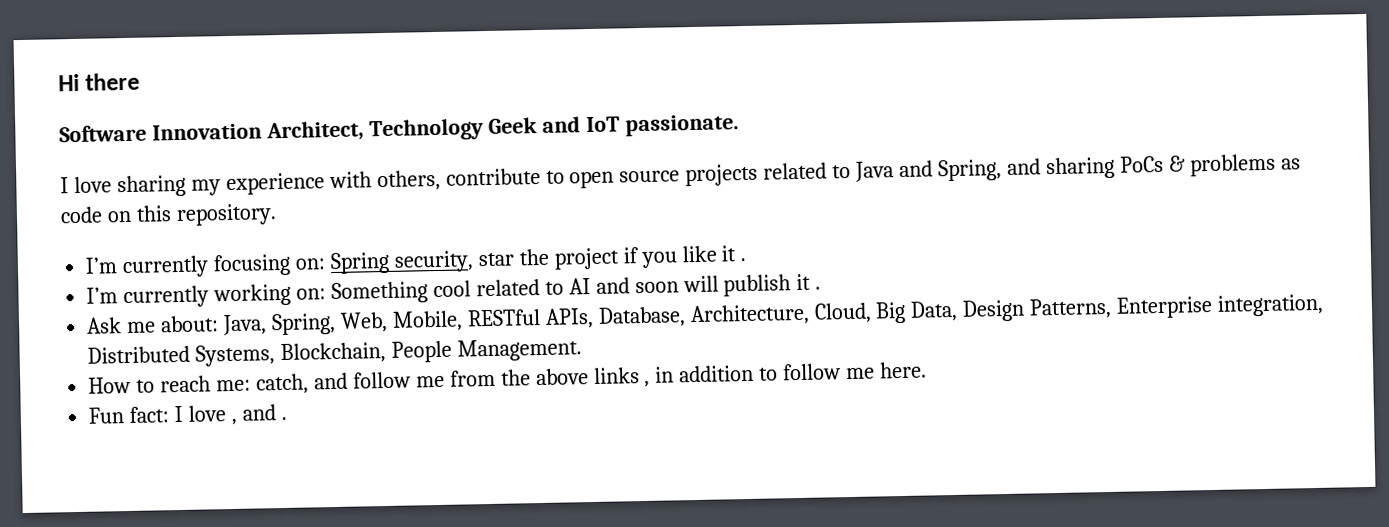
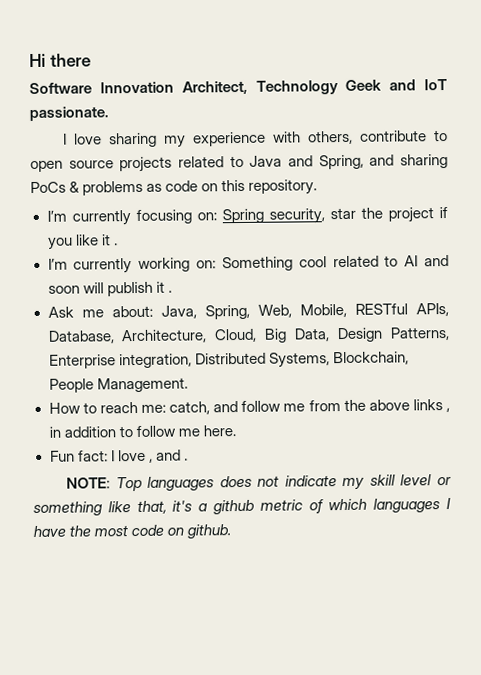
(287, 418) none -> [66,474,453,492] [33,497,452,516] [33,524,232,539] // NOTE: Top languages does not indicate my skill level or something like that, it's a github metric of which languages I have the most code on github.

